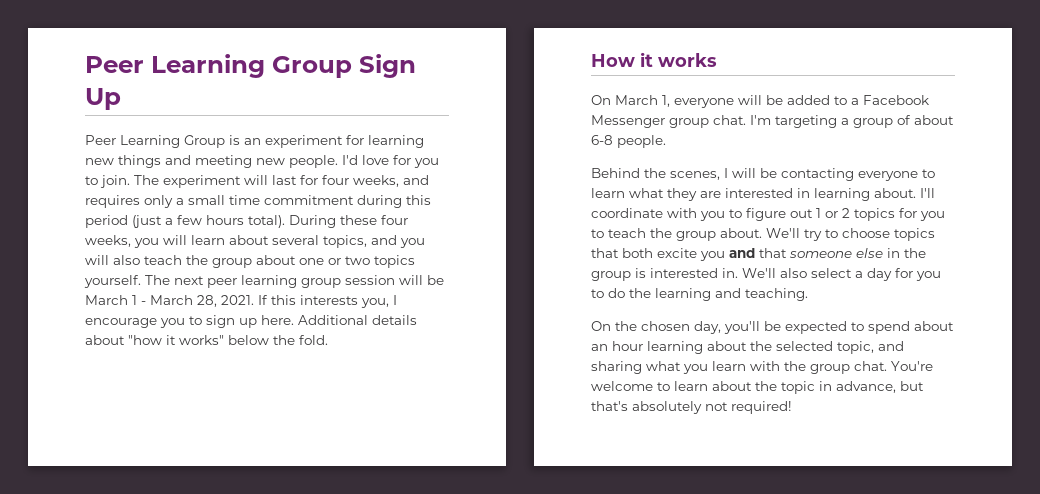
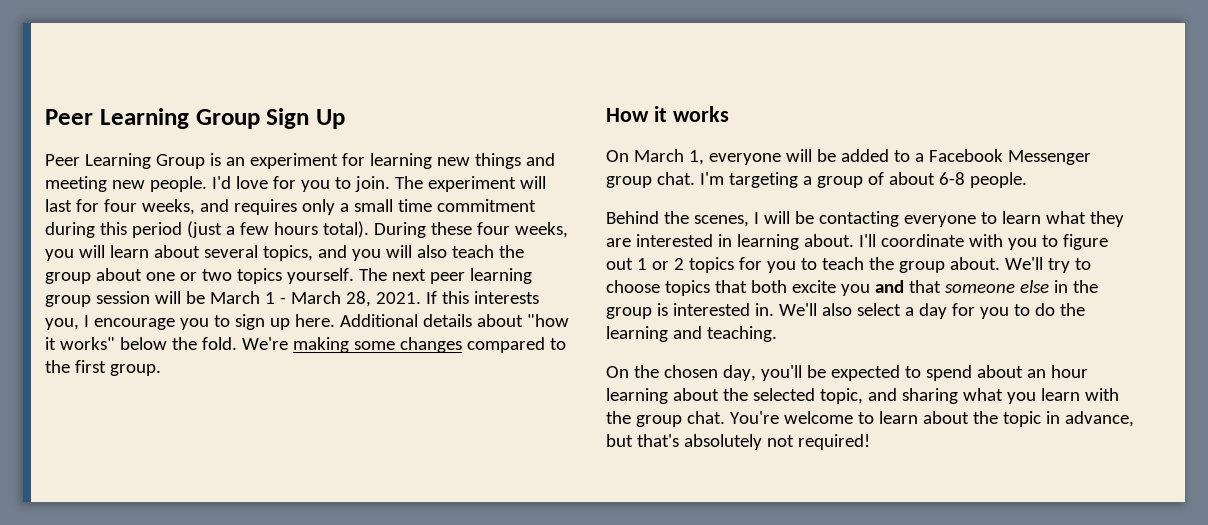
(328, 340) none -> [241,337,566,353] [45,360,161,376] We're making some changes compared to the first group.

